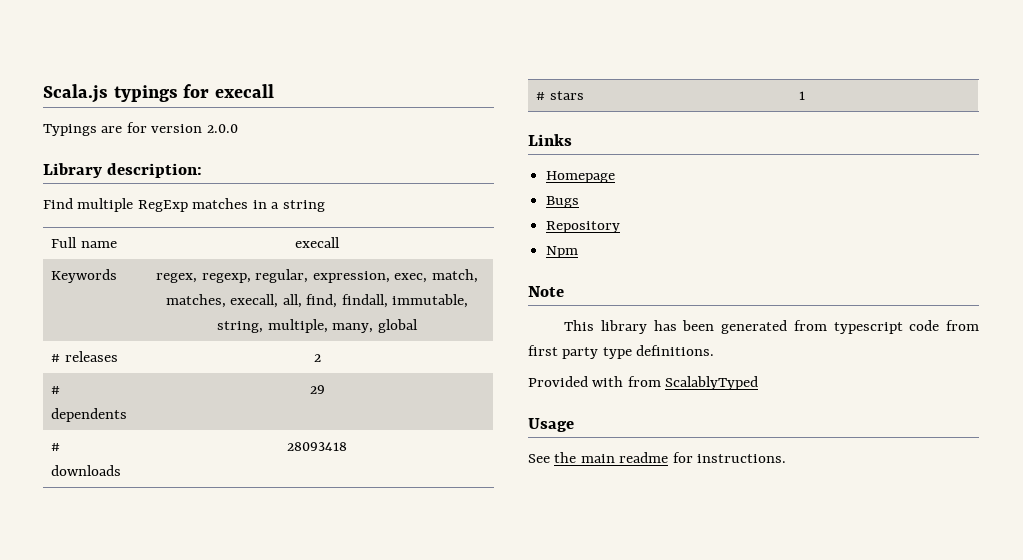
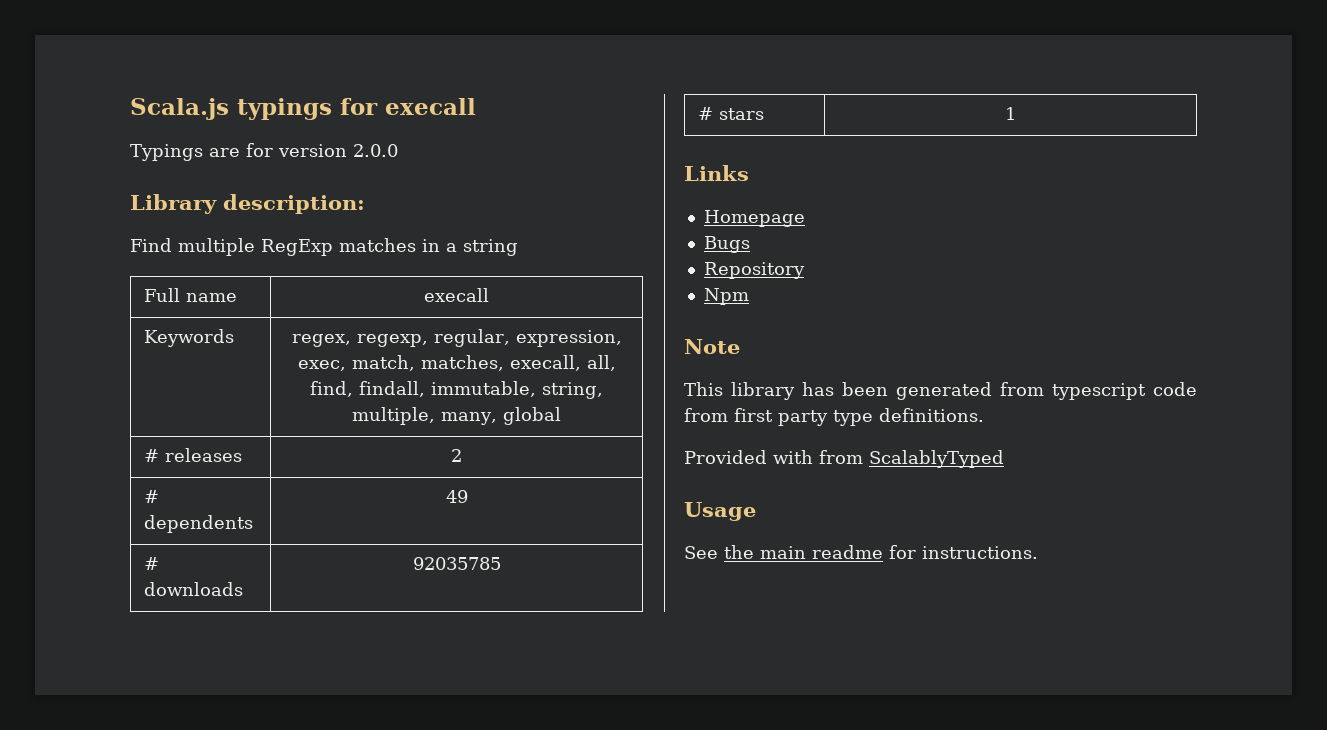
[309,385,325,394] 29 -> [445,490,468,503] 49
[287,442,347,451] 28093418 -> [412,557,501,570] 92035785

